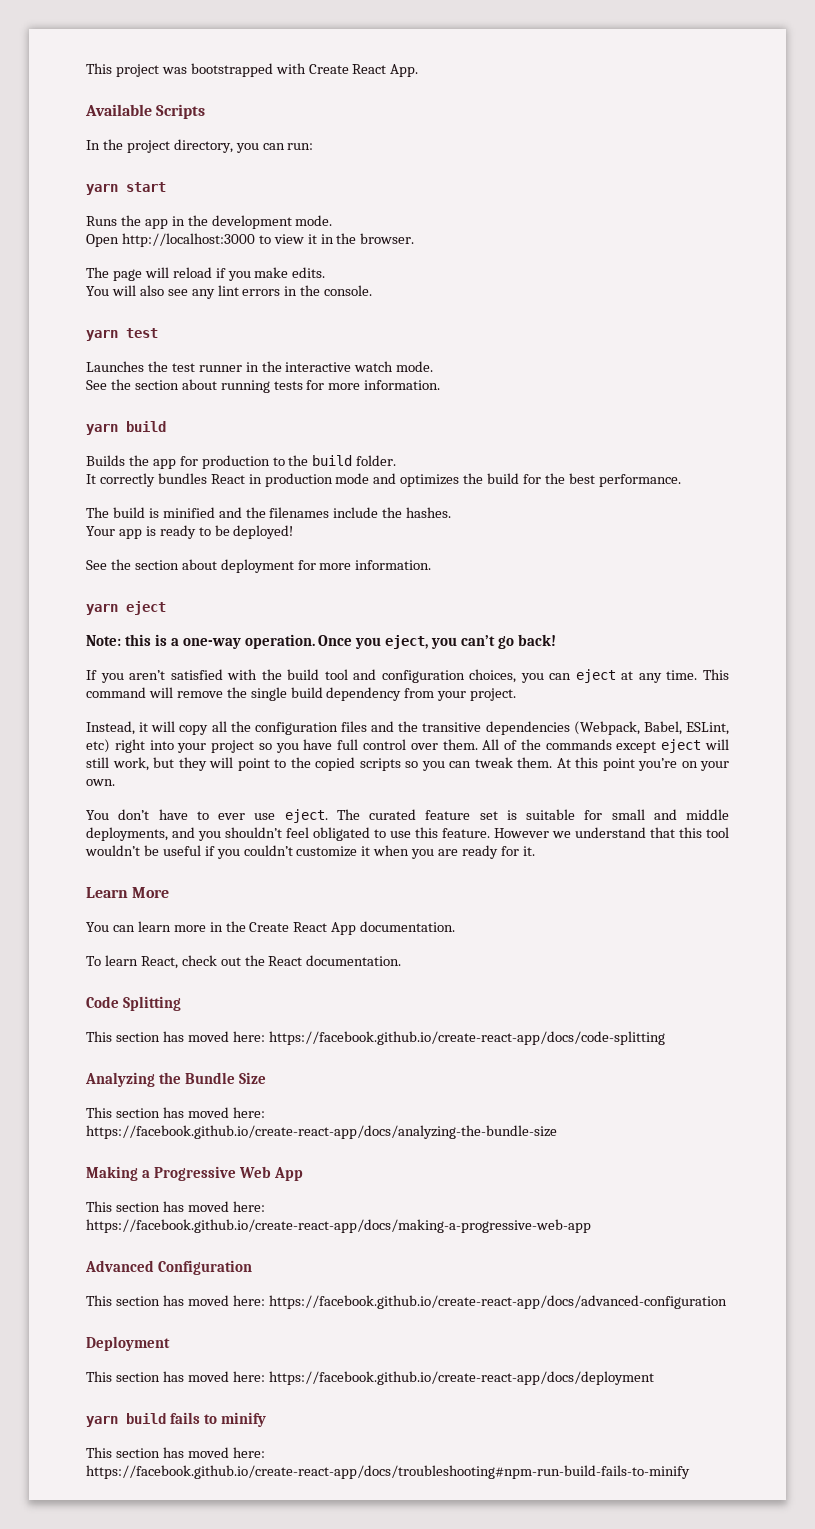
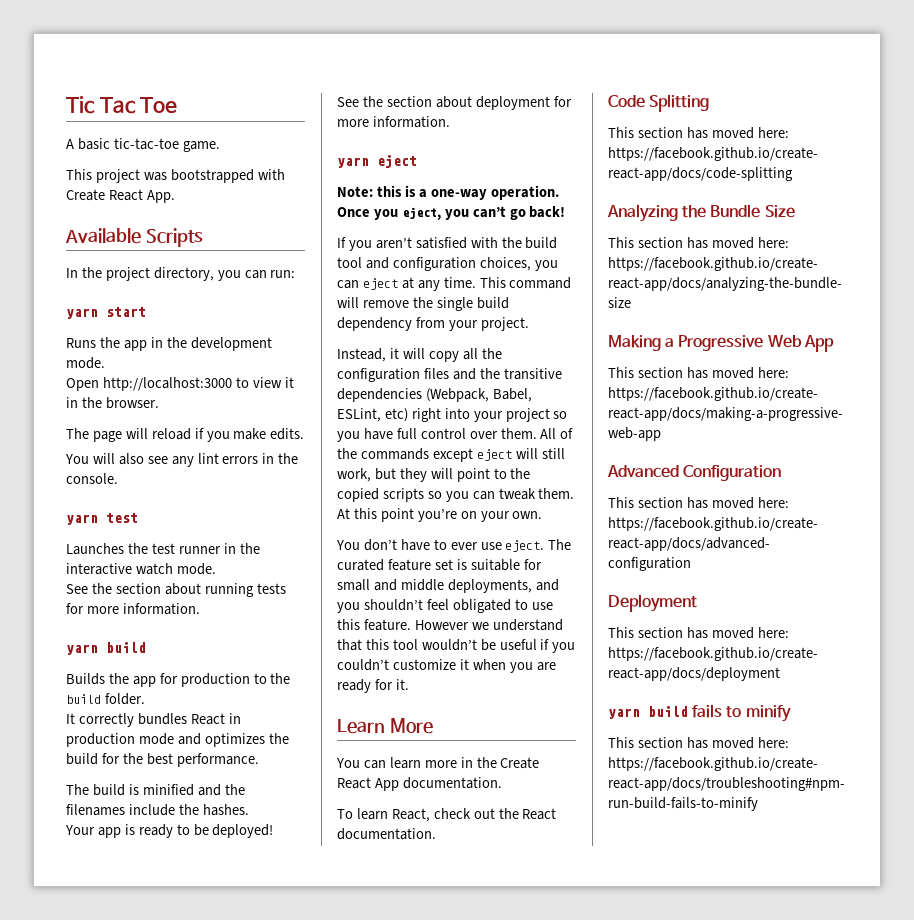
(86, 68) none -> [66,96,178,114] [66,138,220,152] Tic Tac Toe // A basic tic-tac-toe game. //

